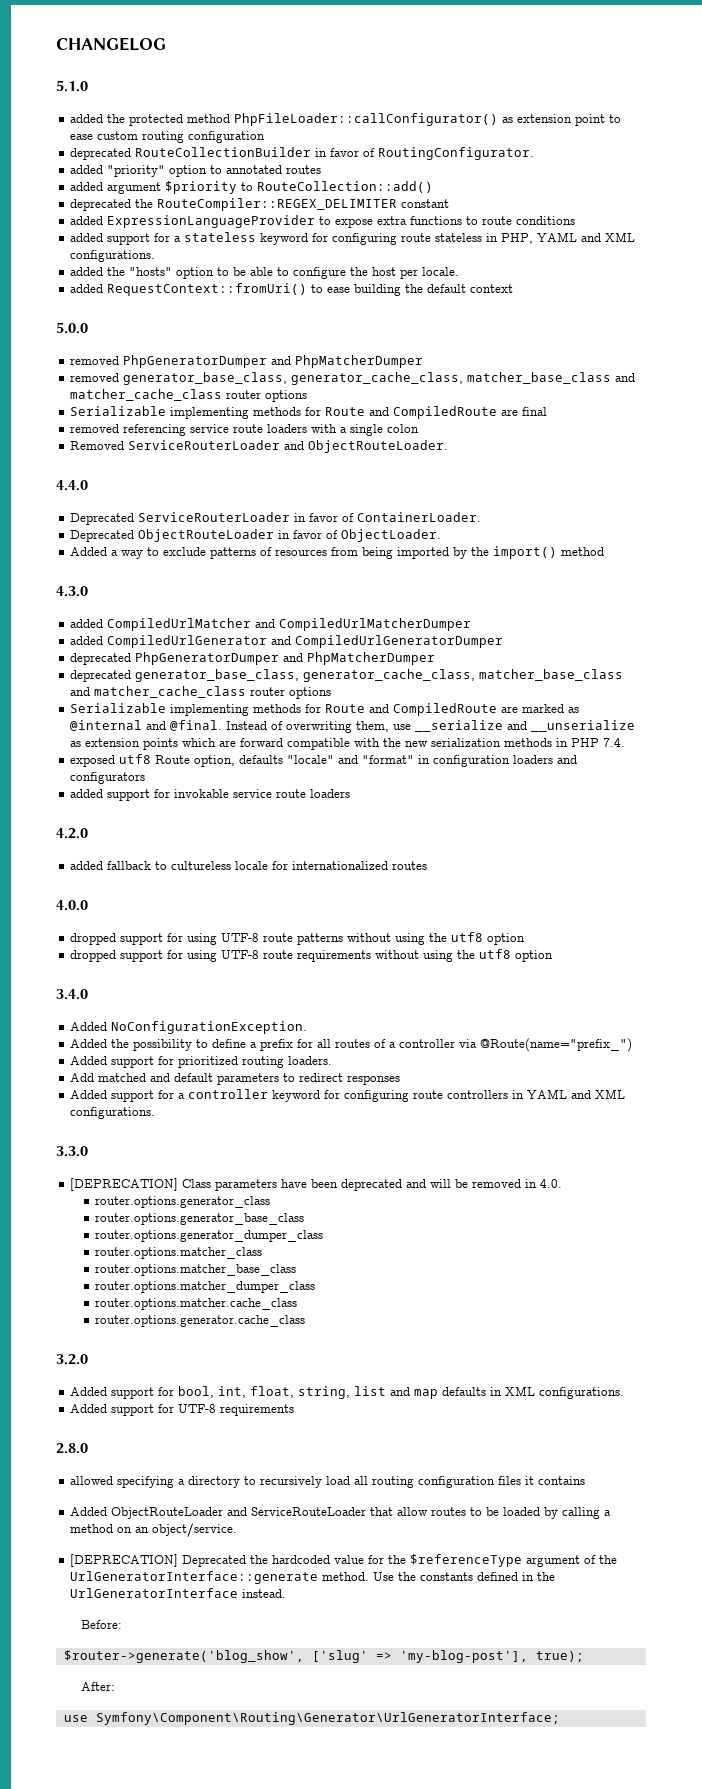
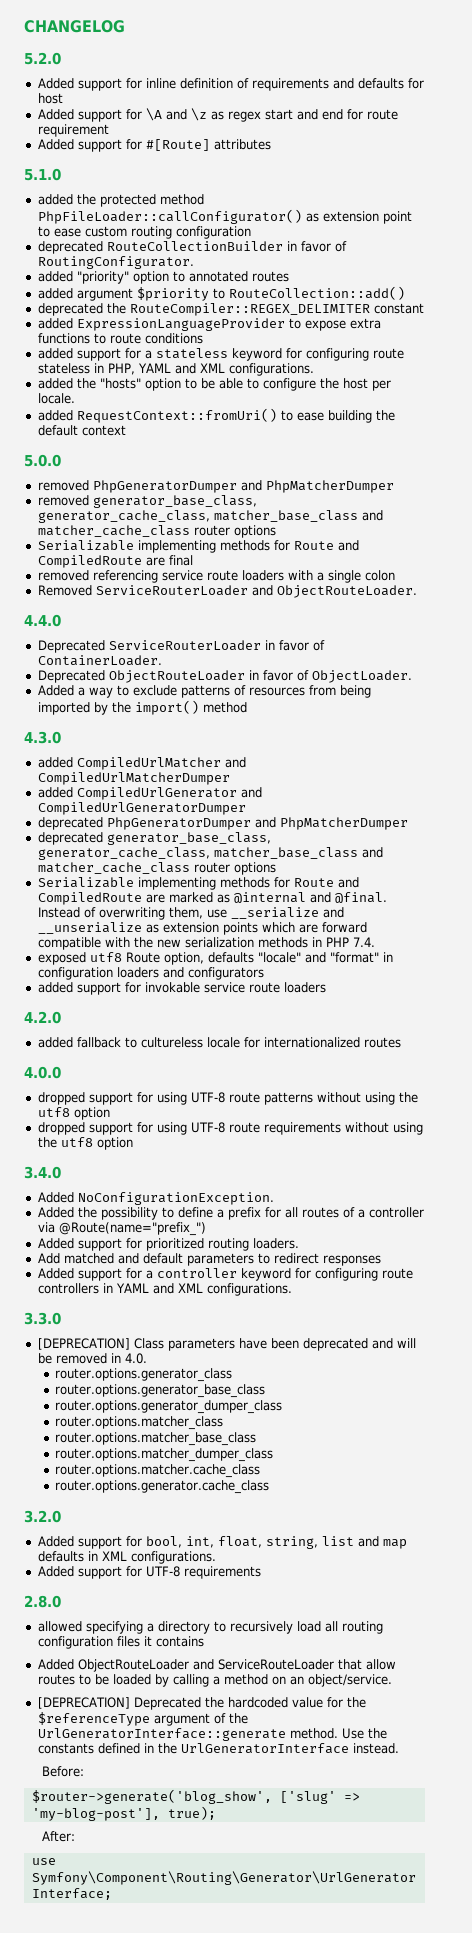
(166, 44) none -> [24,52,61,65] [37,78,424,91] [37,93,63,104] [37,108,398,122] [37,124,109,137] [37,139,271,152] // 5.2.0 // Added support for inline definition of requirements and defaults for host // Added support for \A and \z as regex start and end for route requirement // Added support for #[Route] attributes

